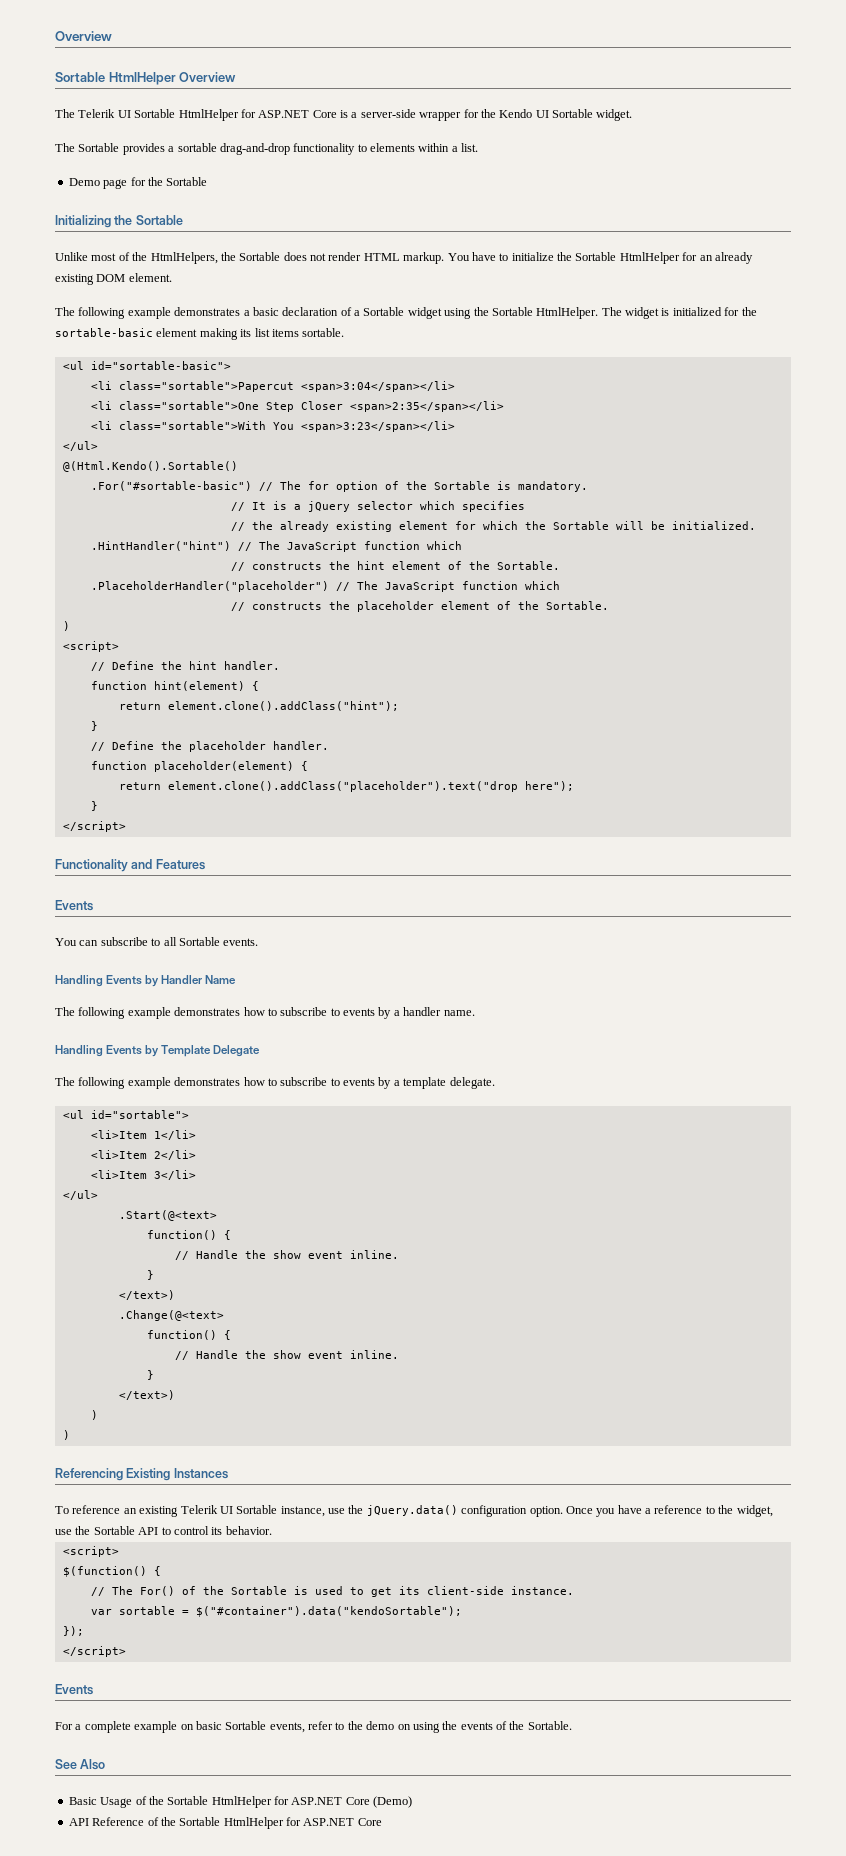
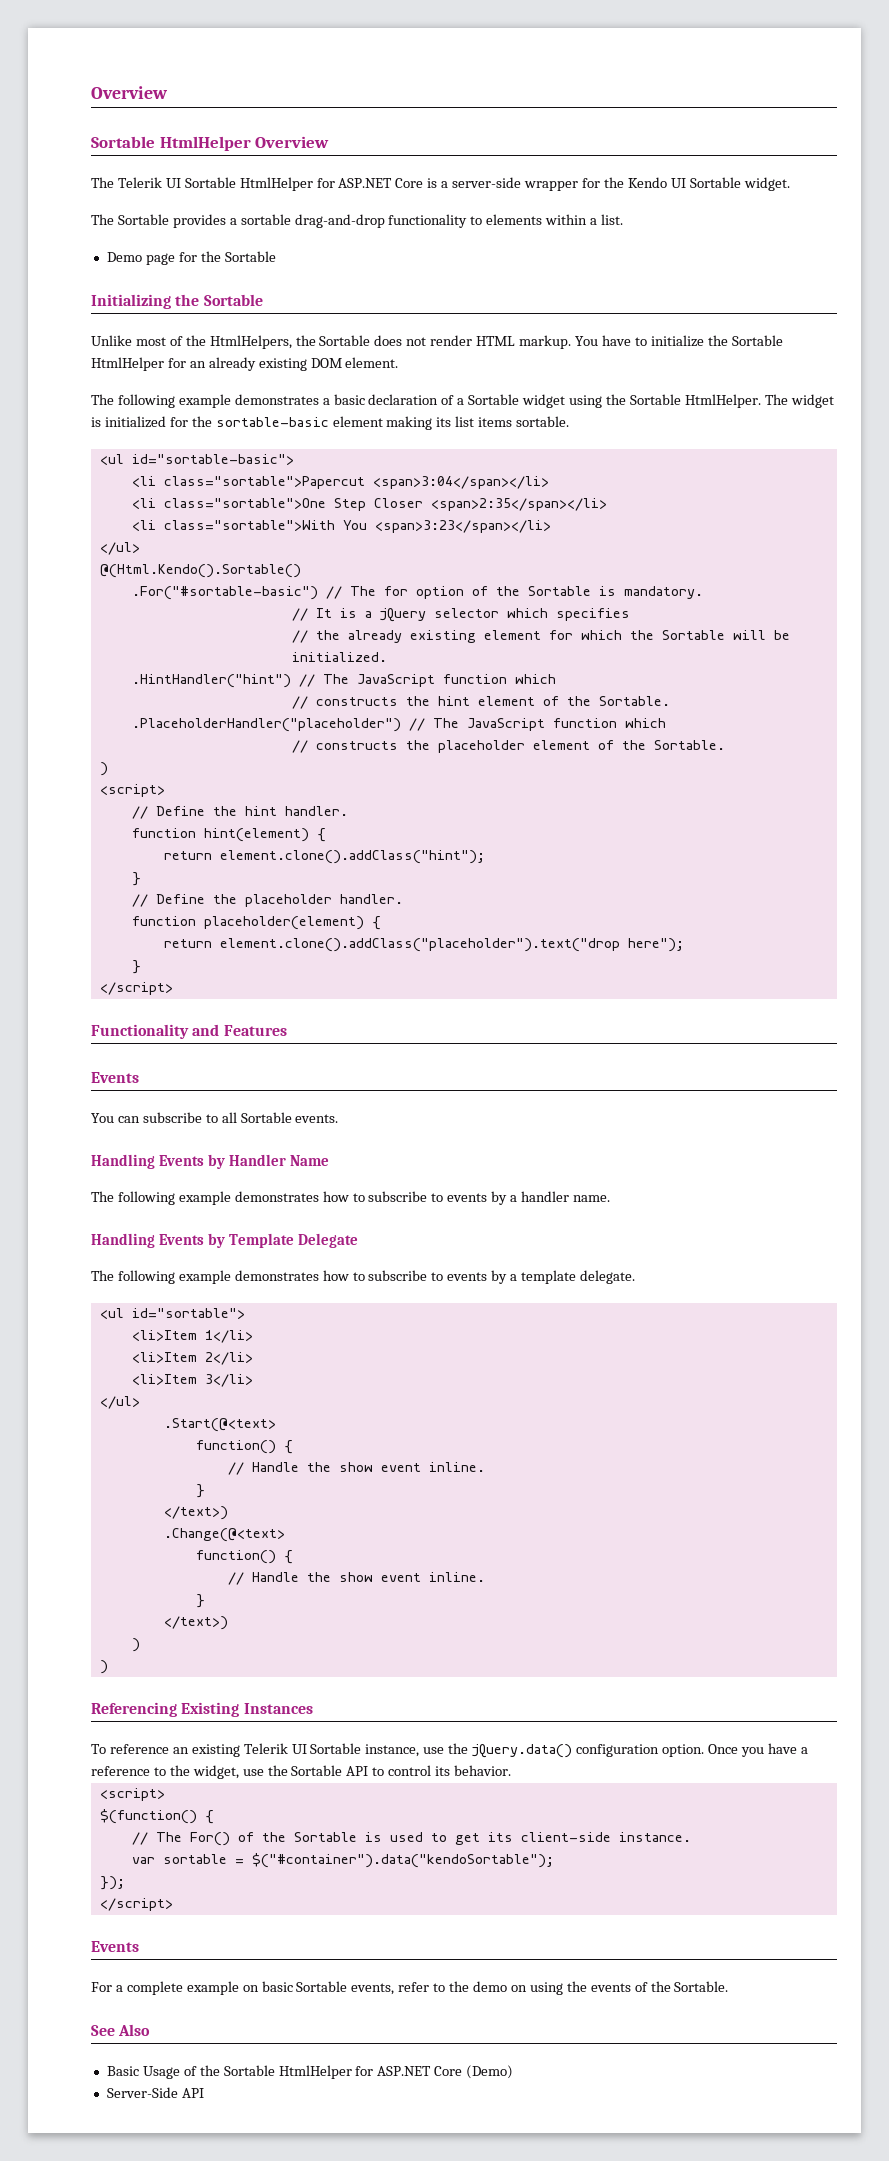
[68,1817,382,1829] API Reference of the Sortable HtmlHelper for ASP.NET Core -> [106,2087,204,2098] Server-Side API

